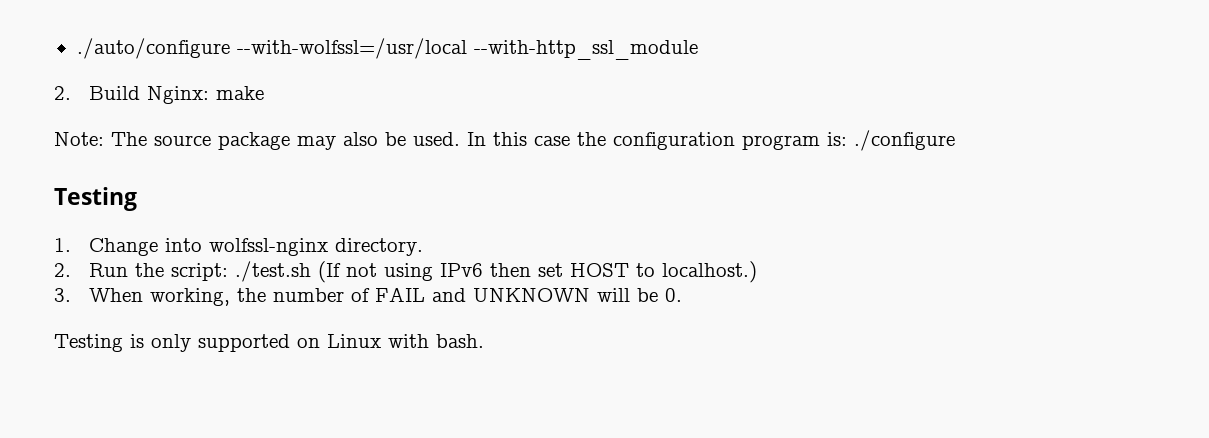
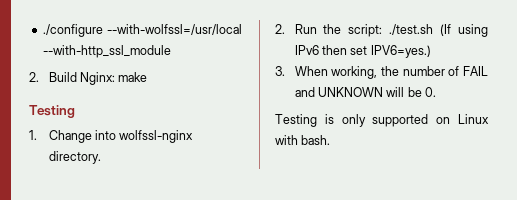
[76,38,230,59] ./auto/configure -> [42,24,103,37] ./configure
[54,130,955,151] // Note: The source package may also be used. In this case the configuration program is: ./configure -> (148, 77) none
[346,263,378,277] not -> (452, 30) none
[570,261,758,283] HOST to localhost.) -> [370,45,431,58] IPV6=yes.)

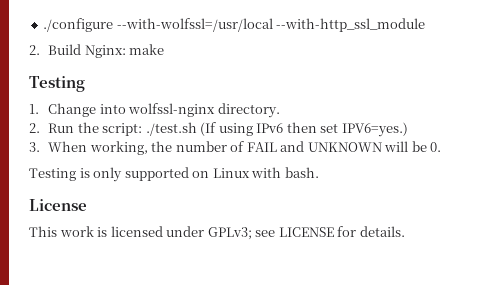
(331, 140) none -> [29,199,87,211] [29,226,405,240] // License // This work is licensed under GPLv3; see LICENSE for details.

